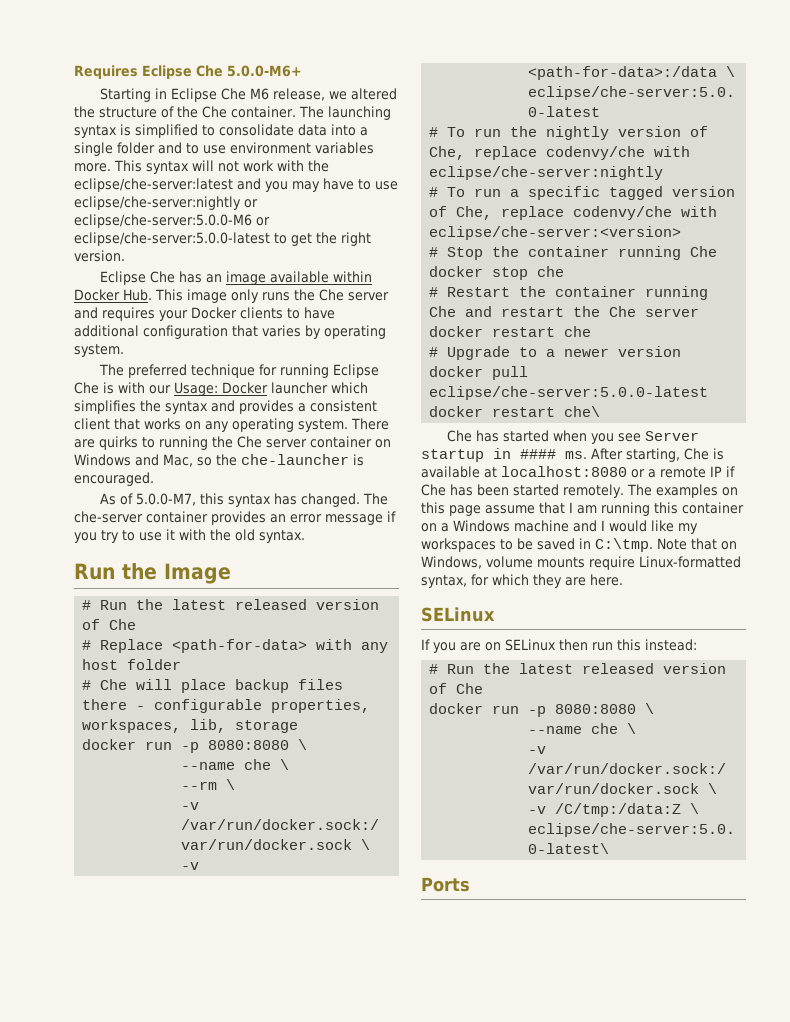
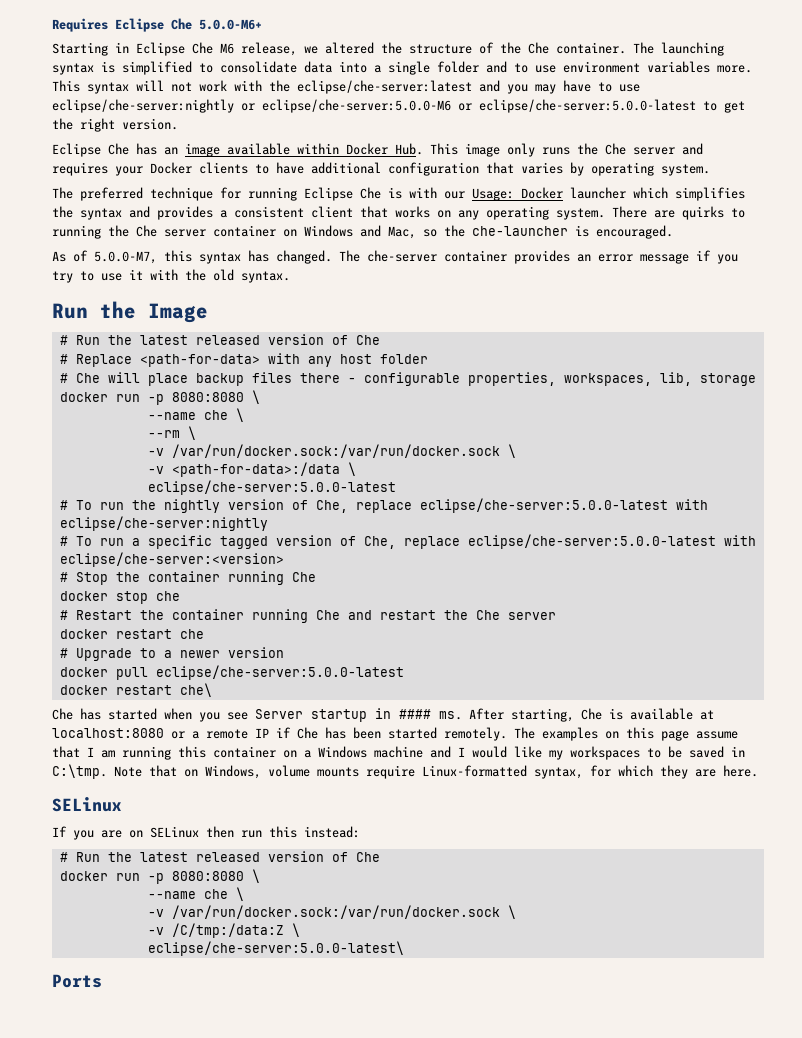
[546,146,646,160] codenvy/che -> [419,498,668,513] eclipse/che-server:5.0.0-latest
[573,206,673,220] codenvy/che -> [467,534,716,549] eclipse/che-server:5.0.0-latest

